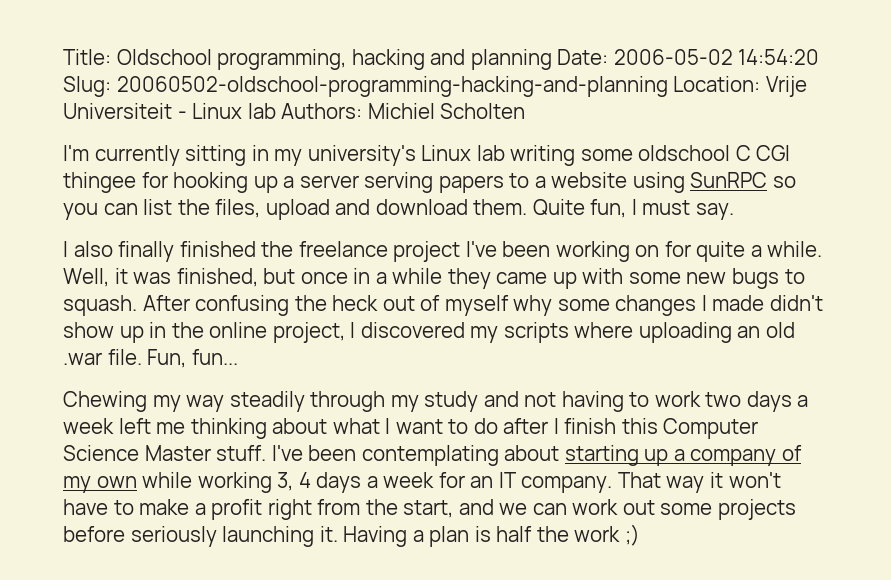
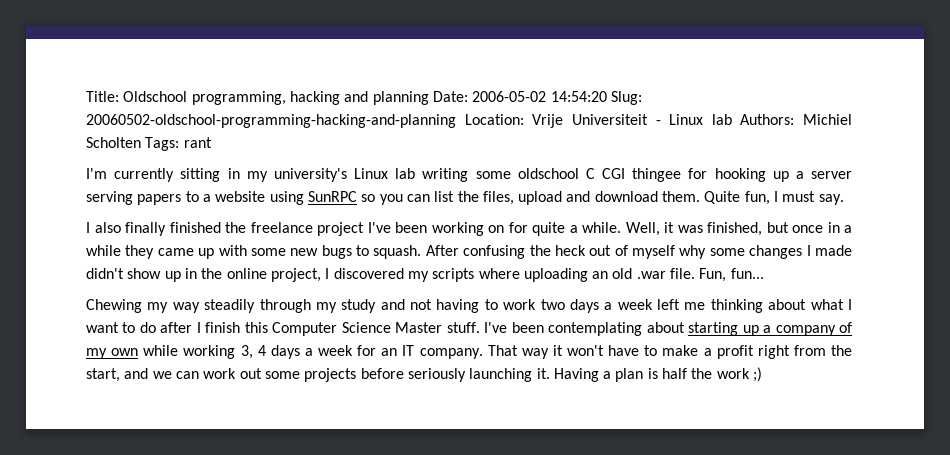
(526, 111) none -> [145,137,212,151] Tags: rant

